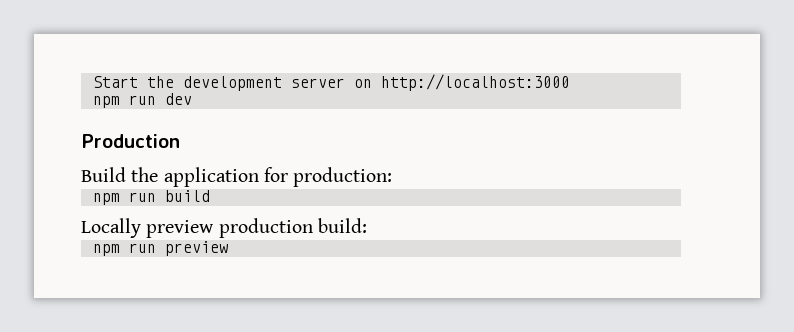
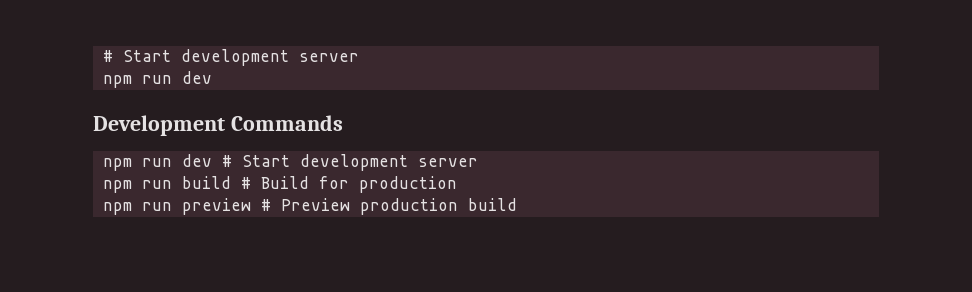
[92,74,570,91] Start the development server on http://localhost:3000 -> [103,49,360,66] # Start development server
[81,134,180,148] [81,167,393,187] Production // Build the application for production: -> [93,115,343,136] [103,154,479,171] Development Commands // npm run dev # Start development server
[81,218,367,238] // Locally preview production build: -> [241,176,458,193] # Build for production
(228, 248) none -> [261,198,518,215] # Preview production build

